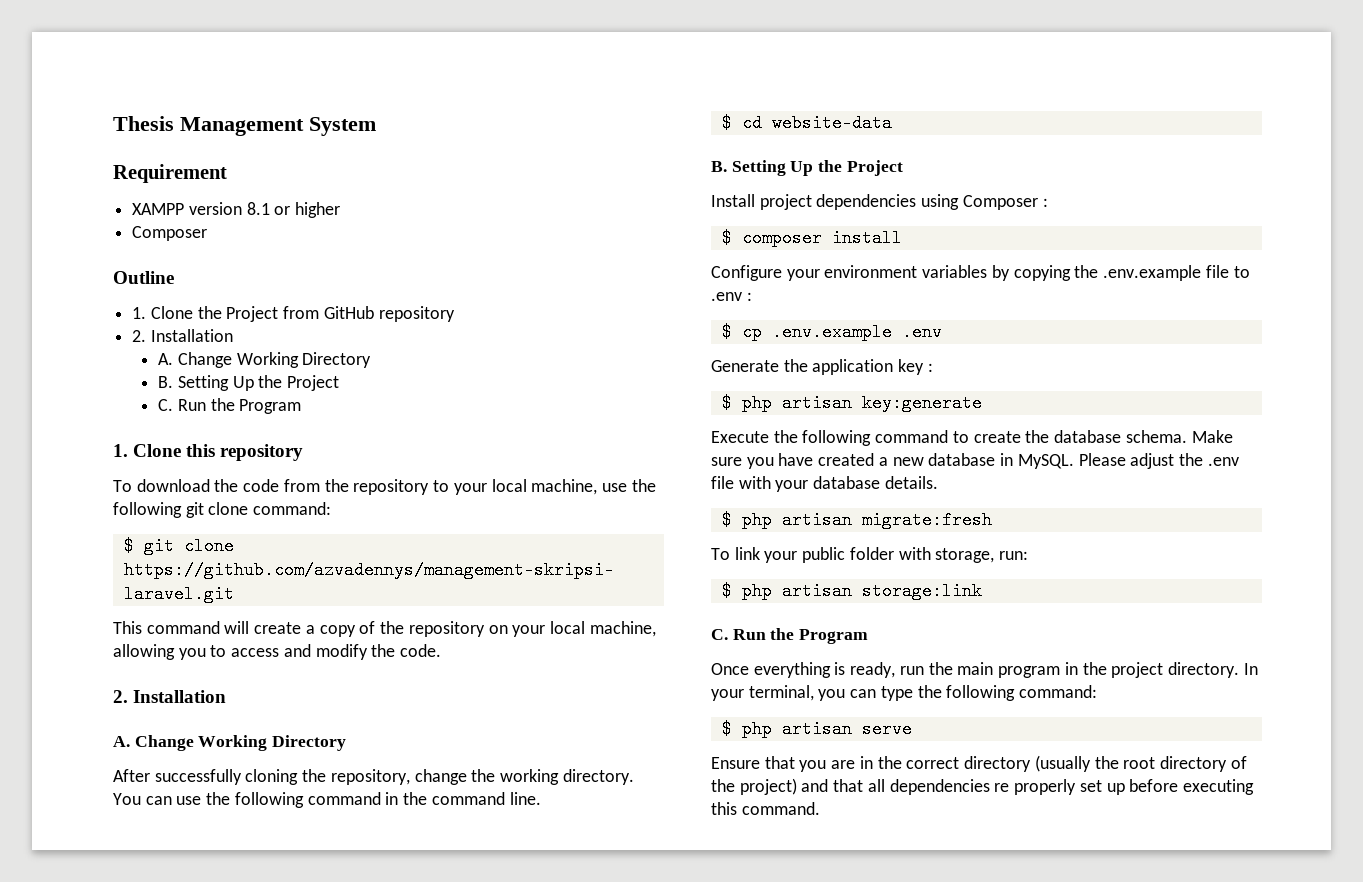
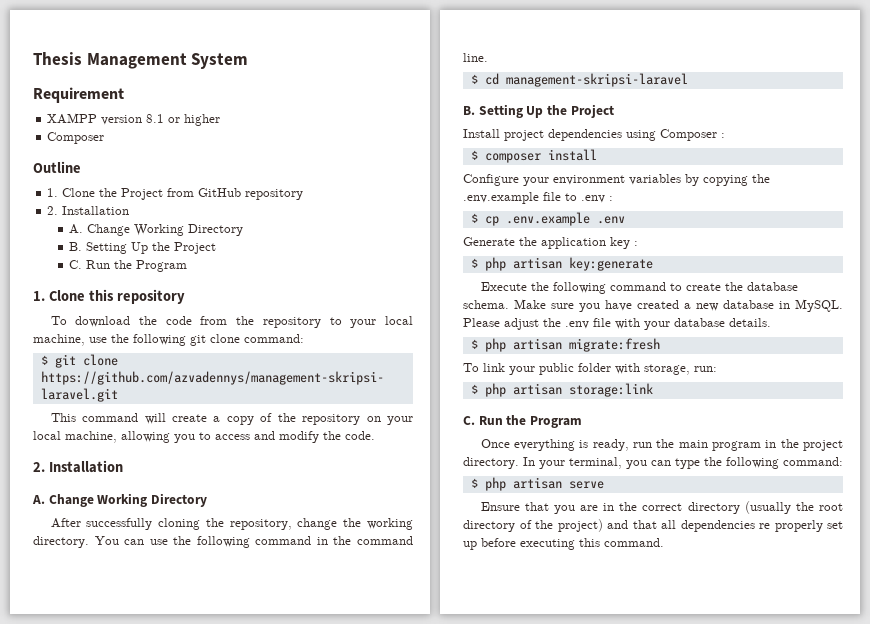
[771,114,892,132] website-data -> [505,73,688,87] management-skripsi-laravel

